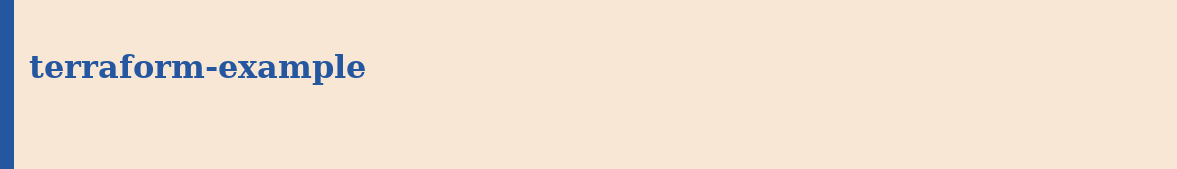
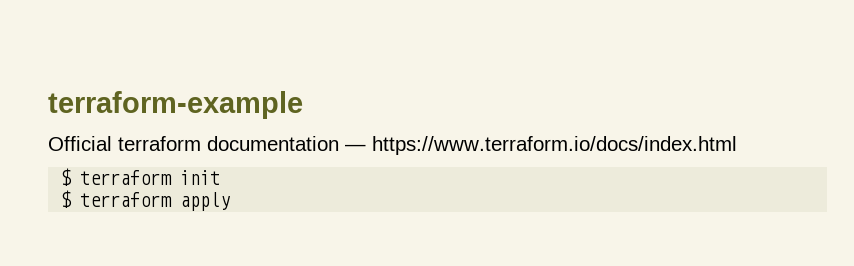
(366, 69) none -> [48,136,737,155] [60,168,221,186] [60,190,231,211] // Official terraform documentation — https://www.terraform.io/docs/index.html // $ terraform init // $ terraform apply

